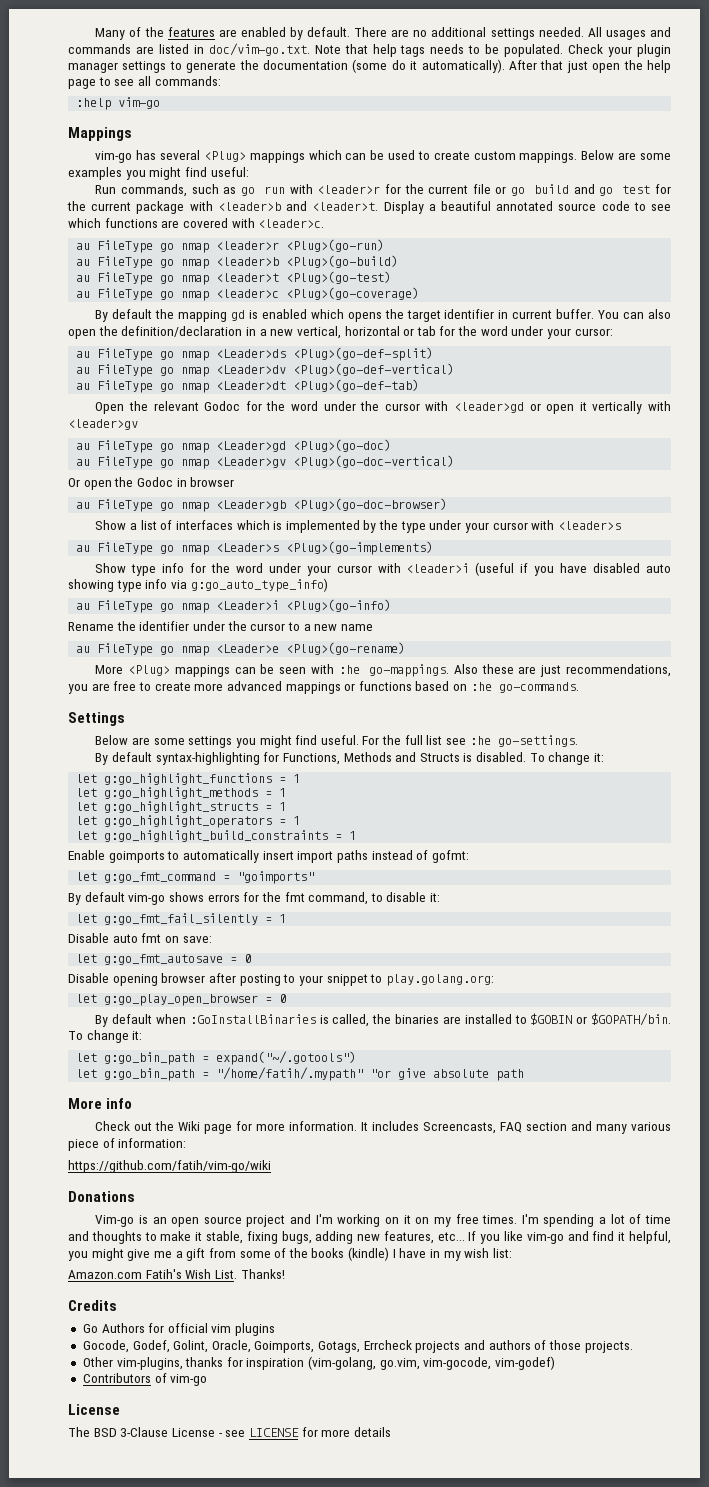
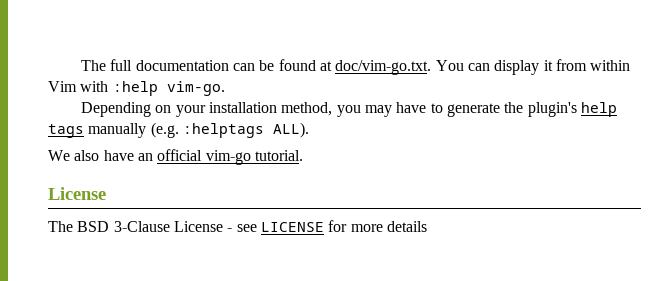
[95,27,671,40] [68,43,672,57] [68,59,671,73] [68,76,221,89] [76,97,161,110] [68,127,132,141] [95,150,671,163] [68,167,249,180] [95,184,671,197] [67,201,671,214] [68,218,325,228] [76,239,385,253] [76,255,399,269] [76,271,392,285] [76,287,420,301] [95,309,671,322] [68,326,613,339] [76,347,434,361] [76,363,455,377] [76,379,420,393] [95,401,671,414] [68,419,138,430] [76,439,392,453] [76,455,455,469] [68,477,235,490] [76,498,448,512] [95,520,621,533] [76,541,434,555] [95,562,671,576] [68,578,328,592] [76,599,392,613] [68,621,373,631] [76,642,406,656] [95,664,671,677] [68,681,579,694] [68,712,125,726] [95,735,578,748] [95,752,605,765] [76,773,301,785] [76,787,287,799] [76,801,287,813] [76,815,301,828] [76,830,357,842] [68,850,469,863] [76,871,315,884] [68,892,441,905] [76,913,287,925] [68,933,212,943] [76,954,252,965] [68,973,494,986] [76,994,287,1006] [95,1013,671,1027] [68,1030,143,1043] [76,1051,357,1065] [76,1067,525,1081] [68,1098,133,1109] [95,1121,671,1134] [68,1138,187,1151] [68,1160,271,1173] [68,1191,135,1202] [95,1214,672,1227] [68,1231,671,1244] [68,1247,512,1261] [68,1269,285,1279] [68,1300,117,1311] [82,1323,276,1336] [82,1340,633,1353] [82,1356,556,1370] [82,1373,208,1386] Many of the features are enabled by default. There are no additional settings needed. All usages and commands are listed in doc/vim-go.txt. Note that help tags needs to be populated. Check your plugin manager settings to generate the documentation (some do it automatically). After that just open the help page to see all commands: // :help vim-go // Mappings // vim-go has several <Plug> mappings which can be used to create custom mappings. Below are some examples you might find useful: // Run commands, such as go run with <leader>r for the current file or go build and go test for the current package with <leader>b and <leader>t. Display a beautiful annotated source code to see which functions are covered with <leader>c. // au FileType go nmap <leader>r <Plug>(go-run) // au FileType go nmap <leader>b <Plug>(go-build) // au FileType go nmap <leader>t <Plug>(go-test) // au FileType go nmap <leader>c <Plug>(go-coverage) // By default the mapping gd is enabled which opens the target identifier in current buffer. You can also open the definition/declaration in a new vertical, horizontal or tab for the word under your cursor: // au FileType go nmap <Leader>ds <Plug>(go-def-split) // au FileType go nmap <Leader>dv <Plug>(go-def-vertical) // au FileType go nmap <Leader>dt <Plug>(go-def-tab) // Open the relevant Godoc for the word under the cursor with <leader>gd or open it vertically with <leader>gv // au FileType go nmap <Leader>gd <Plug>(go-doc) // au FileType go nmap <Leader>gv <Plug>(go-doc-vertical) // Or open the Godoc in browser // au FileType go nmap <Leader>gb <Plug>(go-doc-browser) // Show a list of interfaces which is implemented by the type under your cursor with <leader>s // au FileType go nmap <Leader>s <Plug>(go-implements) // Show type info for the word under your cursor with <leader>i (useful if you have disabled auto showing type info via g:go_auto_type_info) // au FileType go nmap <Leader>i <Plug>(go-info) // Rename the identifier under the cursor to a new name // au FileType go nmap <Leader>e <Plug>(go-rename) // More <Plug> mappings can be seen with :he go-mappings. Also these are just recommendations, you are free to create more advanced mappings or functions based on :he go-commands. // Settings // Below are some settings you might find useful. For the full list see :he go-settings. // By default syntax-highlighting for Functions, Methods and Structs is disabled. To change it: // let g:go_highlight_functions = 1 // let g:go_highlight_methods = 1 // let g:go_highlight_structs = 1 // let g:go_highlight_operators = 1 // let g:go_highlight_build_constraints = 1 // Enable goimports to automatically insert import paths instead of gofmt: // let g:go_fmt_command = "goimports" // By default vim-go shows errors for the fmt command, to disable it: // let g:go_fmt_fail_silently = 1 // Disable auto fmt on save: // let g:go_fmt_autosave = 0 // Disable opening browser after posting to your snippet to play.golang.org: // let g:go_play_open_browser = 0 // By default when :GoInstallBinaries is called, the binaries are installed to $GOBIN or $GOPATH/bin. To change it: // let g:go_bin_path = expand("~/.gotools") // let g:go_bin_path = "/home/fatih/.mypath" "or give absolute path // More info // Check out the Wiki page for more information. It includes Screencasts, FAQ section and many various piece of information: // https://github.com/fatih/vim-go/wiki // Donations // Vim-go is an open source project and I'm working on it on my free times. I'm spending a lot of time and thoughts to make it stable, fixing bugs, adding new features, etc... If you like vim-go and find it helpful, you might give me a gift from some of the books (kindle) I have in my wish list: // Amazon.com Fatih's Wish List. Thanks! // Credits // Go Authors for official vim plugins // Gocode, Godef, Golint, Oracle, Goimports, Gotags, Errcheck projects and authors of those projects. // Other vim-plugins, thanks for inspiration (vim-golang, go.vim, vim-gocode, vim-godef) // Contributors of vim-go -> [81,59,631,75] [48,81,225,96] [81,102,617,117] [48,122,309,138] [48,149,303,165] The full documentation can be found at doc/vim-go.txt. You can display it from within Vim with :help vim-go. // Depending on your installation method, you may have to generate the plugin's help tags manually (e.g. :helptags ALL). // We also have an official vim-go tutorial.

